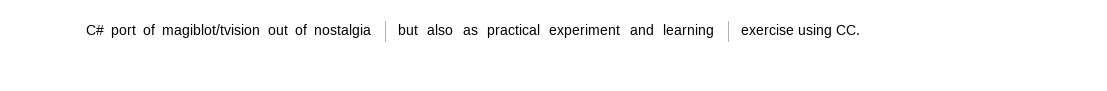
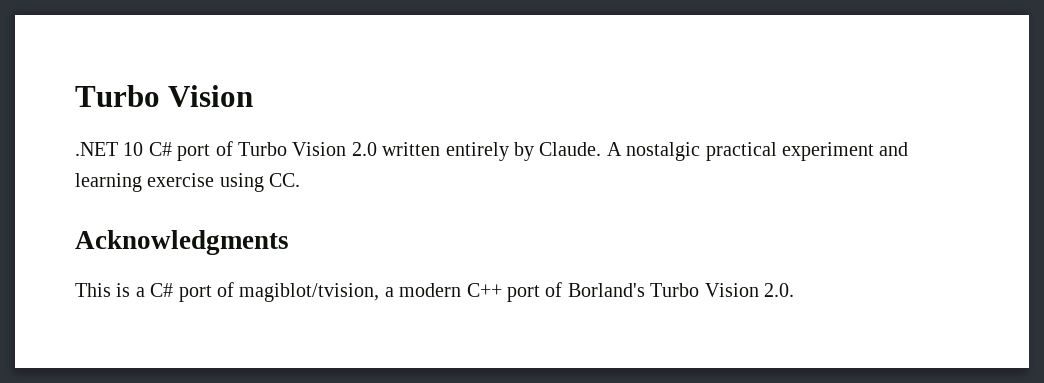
[85,24,478,38] C# port of magiblot/tvision out of nostalgia but also as -> [75,85,254,107] [75,141,701,161] Turbo Vision // .NET 10 C# port of Turbo Vision 2.0 written entirely by Claude. A nostalgic
(860, 30) none -> [75,230,289,255] [75,282,794,302] // Acknowledgments // This is a C# port of magiblot/tvision, a modern C++ port of Borland's Turbo Vision 2.0.

